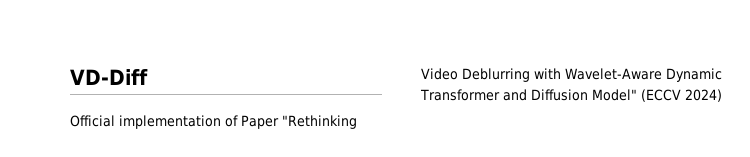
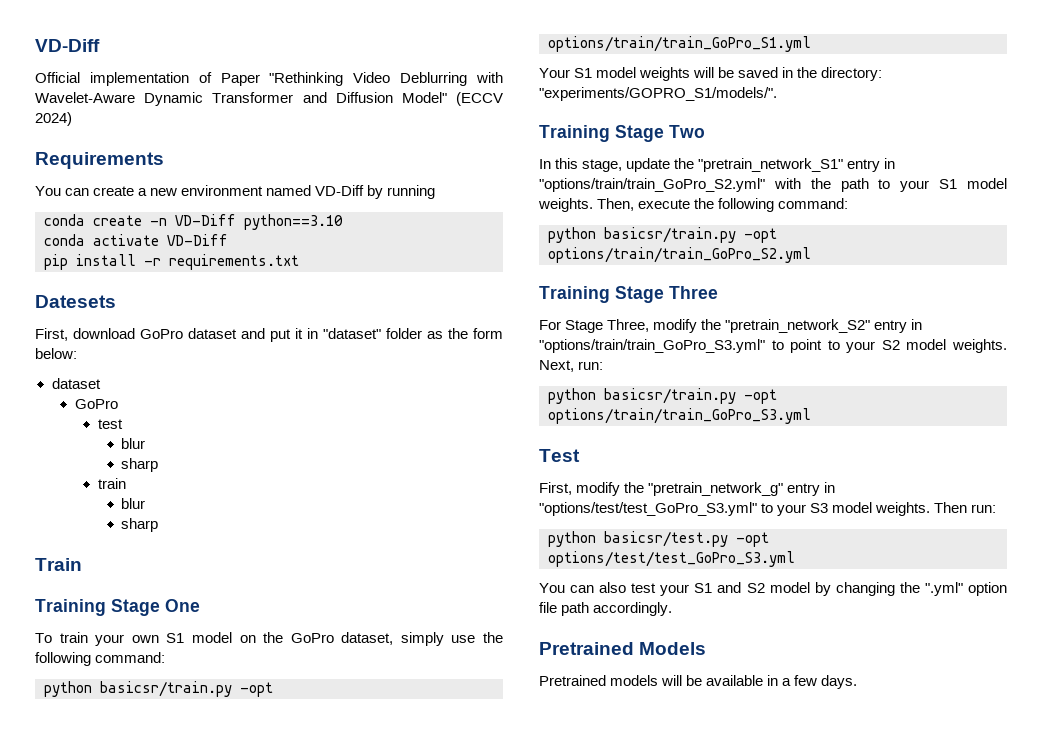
(722, 95) none -> [35,152,164,169] [35,185,436,199] [44,214,343,230] [44,234,228,246] [44,254,299,270] [35,295,116,308] [35,328,503,342] [35,348,77,359] [51,378,101,389] [74,399,118,409] [97,419,123,429] [121,438,146,449] [121,458,159,472] [97,478,126,489] [121,498,146,509] [121,518,159,532] [35,558,82,571] [35,599,200,616] [35,632,503,646] [35,652,166,666] [44,681,273,697] [548,36,811,52] [539,67,883,81] [539,87,777,101] [539,125,705,142] [539,158,896,172] [539,178,1007,192] [538,198,849,212] [548,227,777,243] [548,247,811,263] [539,286,718,303] [539,319,923,333] [539,339,1007,353] [539,360,604,372] [548,388,777,404] [548,408,811,424] [539,449,580,462] [539,482,836,496] [539,502,997,516] [548,531,769,547] [548,551,795,567] [539,582,1007,596] [539,602,673,616] [539,642,707,655] [539,675,858,689] // Requirements // You can create a new environment named VD-Diff by running // conda create -n VD-Diff python==3.10 // conda activate VD-Diff // pip install -r requirements.txt // Datesets // First, download GoPro dataset and put it in "dataset" folder as the form below: // dataset // GoPro // test // blur // sharp // train // blur // sharp // Train // Training Stage One // To train your own S1 model on the GoPro dataset, simply use the following command: // python basicsr/train.py -opt options/train/train_GoPro_S1.yml // Your S1 model weights will be saved in the directory: "experiments/GOPRO_S1/models/". // Training Stage Two // In this stage, update the "pretrain_network_S1" entry in "options/train/train_GoPro_S2.yml" with the path to your S1 model weights. Then, execute the following command: // python basicsr/train.py -opt options/train/train_GoPro_S2.yml // Training Stage Three // For Stage Three, modify the "pretrain_network_S2" entry in "options/train/train_GoPro_S3.yml" to point to your S2 model weights. Next, run: // python basicsr/train.py -opt options/train/train_GoPro_S3.yml // Test // First, modify the "pretrain_network_g" entry in "options/test/test_GoPro_S3.yml" to your S3 model weights. Then run: // python basicsr/test.py -opt options/test/test_GoPro_S3.yml // You can also test your S1 and S2 model by changing the ".yml" option file path accordingly. // Pretrained Models // Pretrained models will be available in a few days.

